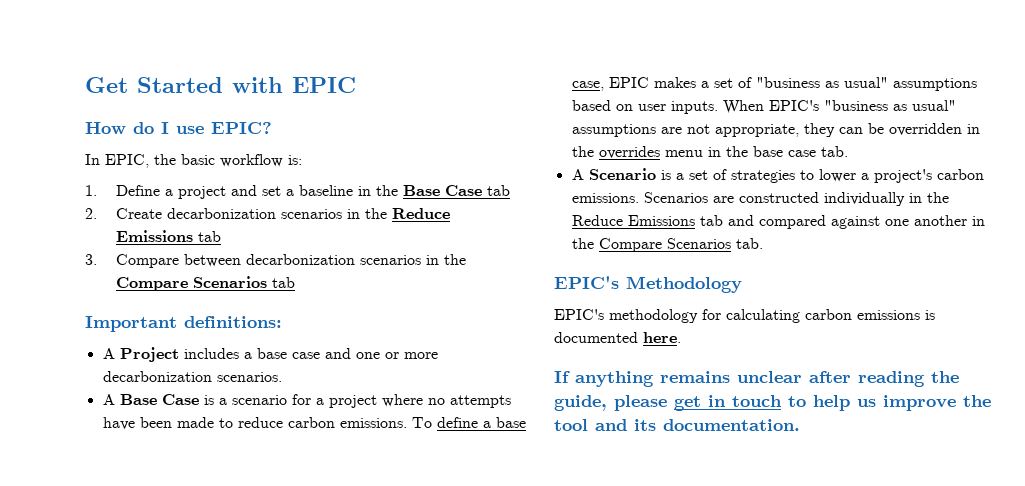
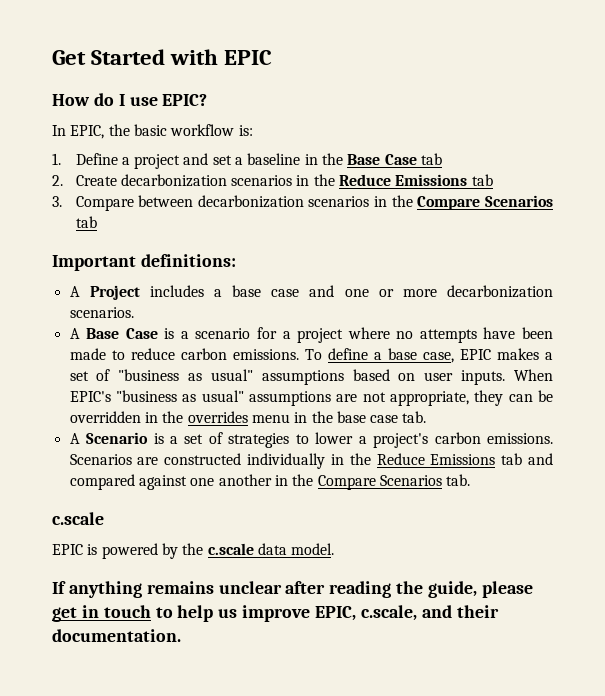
[554,276,742,293] [554,309,935,323] [554,332,681,343] EPIC's Methodology // EPIC's methodology for calculating carbon emissions is documented here. -> [52,512,104,525] [52,543,335,559] c.scale // EPIC is powered by the c.scale data model.
[963,395,991,407] [554,419,656,431] the tool and its -> [315,605,499,621] EPIC, c.scale, and their

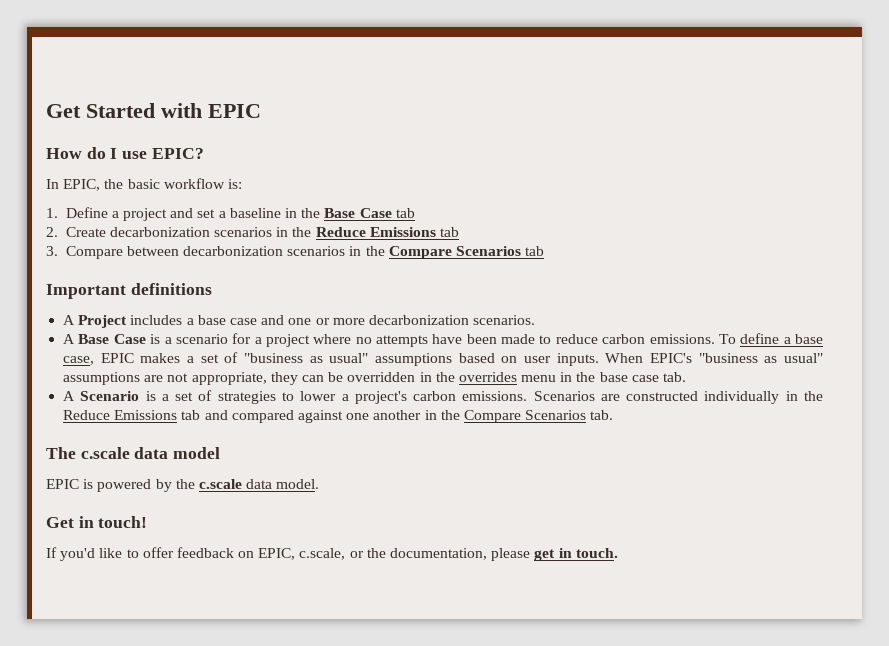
[140,254,236,267] definitions: -> [130,283,212,295] definitions
[52,512,104,525] c.scale -> [46,447,221,459] The c.scale data model
[52,581,533,598] [52,605,499,622] [52,629,181,642] If anything remains unclear after reading the guide, please get in touch to help us improve EPIC, c.scale, and their documentation. -> [46,516,148,528] [46,547,618,561] Get in touch! // If you'd like to offer feedback on EPIC, c.scale, or the documentation, please get in touch.

